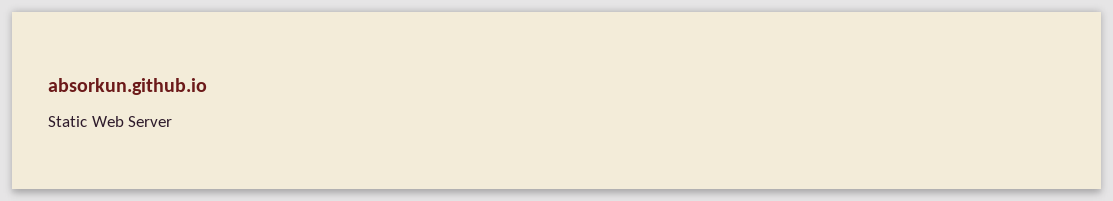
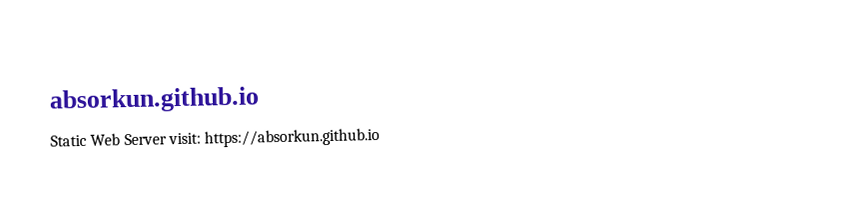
(173, 121) none -> [167,127,381,148] visit: https://absorkun.github.io

